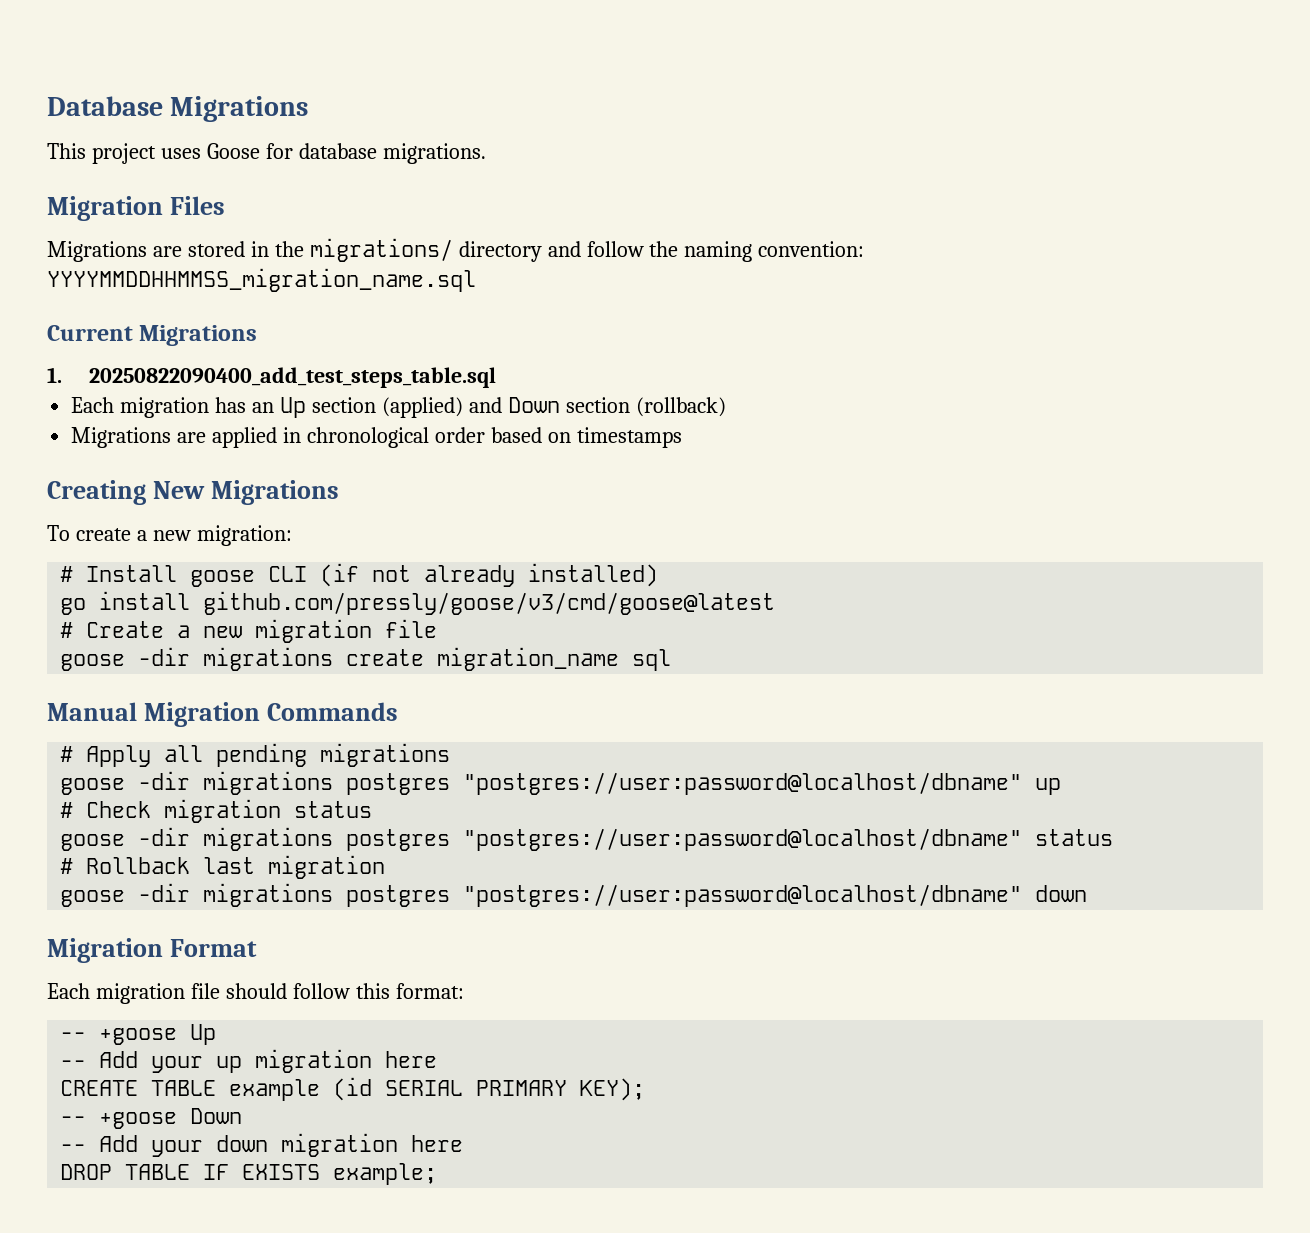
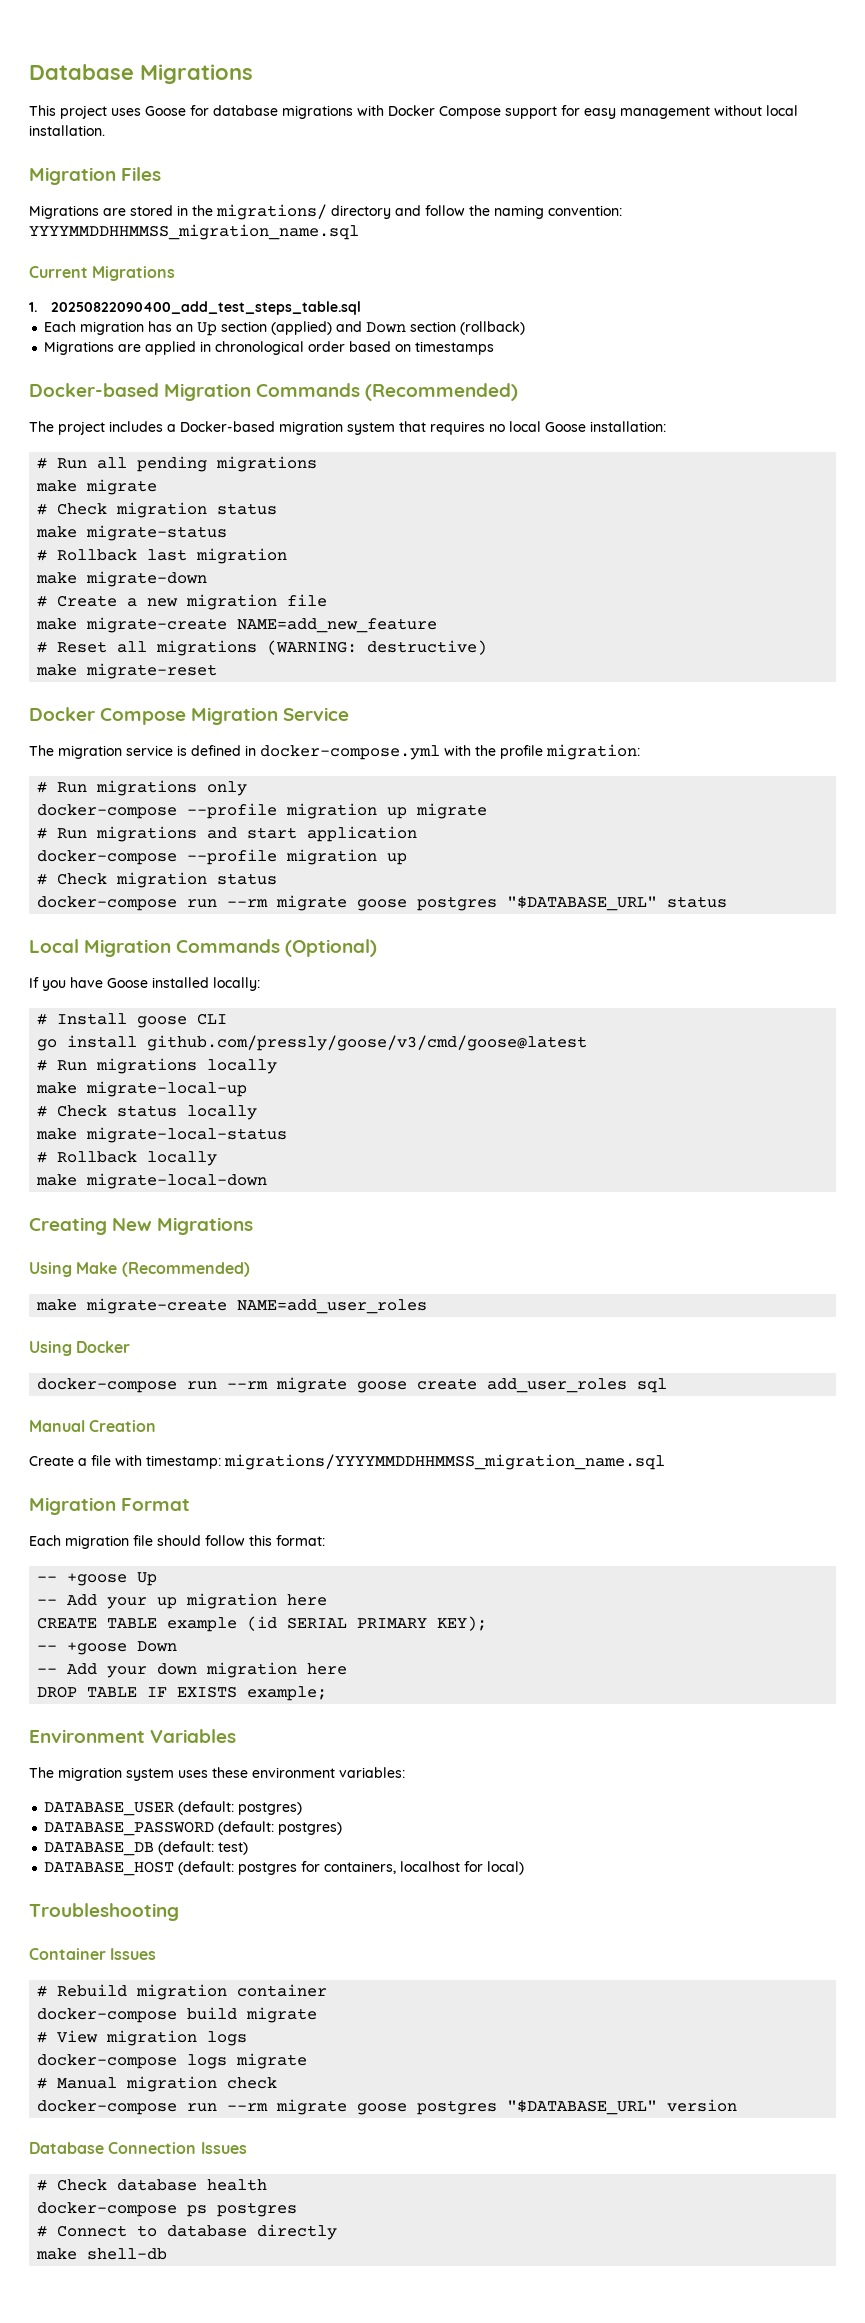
[382,143,486,164] migrations. -> [282,105,798,119] [29,125,105,136] migrations with Docker Compose support for easy management without local installation.
[47,480,339,505] [47,525,292,546] [60,563,659,587] [60,591,776,615] Creating New Migrations // To create a new migration: // # Install goose CLI (if not already installed) // go install github.com/pressly/goose/v3/cmd/goose@latest -> [29,383,519,401] [29,421,666,435] [37,456,318,472] [36,479,158,495] [37,502,278,518] [36,525,228,541] [37,548,288,564] [36,571,208,587] Docker-based Migration Commands (Recommended) // The project includes a Docker-based migration system that requires no local Goose installation: // # Run all pending migrations // make migrate // # Check migration status // make migrate-status // # Rollback last migration // make migrate-down
[60,647,672,671] [47,702,398,727] [60,743,451,767] [60,771,1023,795] goose -dir migrations create migration_name sql // Manual Migration Commands // # Apply all pending migrations // goose -dir migrations postgres "postgres://user:password@localhost/dbname" -> [36,617,438,633] [37,640,488,656] [36,663,218,679] [29,707,350,725] [29,744,640,760] [37,780,248,796] [37,803,488,819] [37,826,418,842] [37,849,378,865] make migrate-create NAME=add_new_feature // # Reset all migrations (WARNING: destructive) // make migrate-reset // Docker Compose Migration Service // The migration service is defined in docker-compose.yml with the profile migration: // # Run migrations only // docker-compose --profile migration up migrate // # Run migrations and start application // docker-compose --profile migration
[60,827,1114,851] [60,855,386,879] [60,883,1088,907] goose -dir migrations postgres "postgres://user:password@localhost/dbname" status // # Rollback last migration // goose -dir migrations postgres "postgres://user:password@localhost/dbname" down -> [37,895,728,911] [29,939,378,957] [29,977,260,991] [37,1013,228,1028] [37,1035,588,1051] [37,1058,278,1074] [36,1081,248,1097] [37,1105,258,1120] [36,1127,288,1143] [37,1151,218,1166] [36,1173,268,1189] [29,1217,254,1235] [29,1262,250,1277] [36,1298,428,1314] [29,1341,131,1356] [37,1377,668,1393] [29,1420,157,1432] [29,1454,665,1470] docker-compose run --rm migrate goose postgres "$DATABASE_URL" status // Local Migration Commands (Optional) // If you have Goose installed locally: // # Install goose CLI // go install github.com/pressly/goose/v3/cmd/goose@latest // # Run migrations locally // make migrate-local-up // # Check status locally // make migrate-local-status // # Rollback locally // make migrate-local-down // Creating New Migrations // Using Make (Recommended) // make migrate-create NAME=add_user_roles // Using Docker // docker-compose run --rm migrate goose create add_user_roles sql // Manual Creation // Create a file with timestamp: migrations/YYYYMMDDHHMMSS_migration_name.sql
(438, 1174) none -> [29,1729,237,1743] [29,1767,405,1781] [44,1801,303,1816] [44,1821,343,1836] [44,1841,249,1856] [44,1861,525,1876] [29,1903,179,1921] [29,1948,157,1960] [37,1984,328,2000] [37,2007,318,2023] [37,2030,248,2046] [37,2053,308,2069] [37,2076,278,2092] [37,2099,738,2115] [29,2142,247,2154] [37,2179,268,2191] [37,2202,298,2217] [37,2224,338,2240] [36,2248,168,2260] // Environment Variables // The migration system uses these environment variables: // DATABASE_USER (default: postgres) // DATABASE_PASSWORD (default: postgres) // DATABASE_DB (default: test) // DATABASE_HOST (default: postgres for containers, localhost for local) // Troubleshooting // Container Issues // # Rebuild migration container // docker-compose build migrate // # View migration logs // docker-compose logs migrate // # Manual migration check // docker-compose run --rm migrate goose postgres "$DATABASE_URL" version // Database Connection Issues // # Check database health // docker-compose ps postgres // # Connect to database directly // make shell-db

